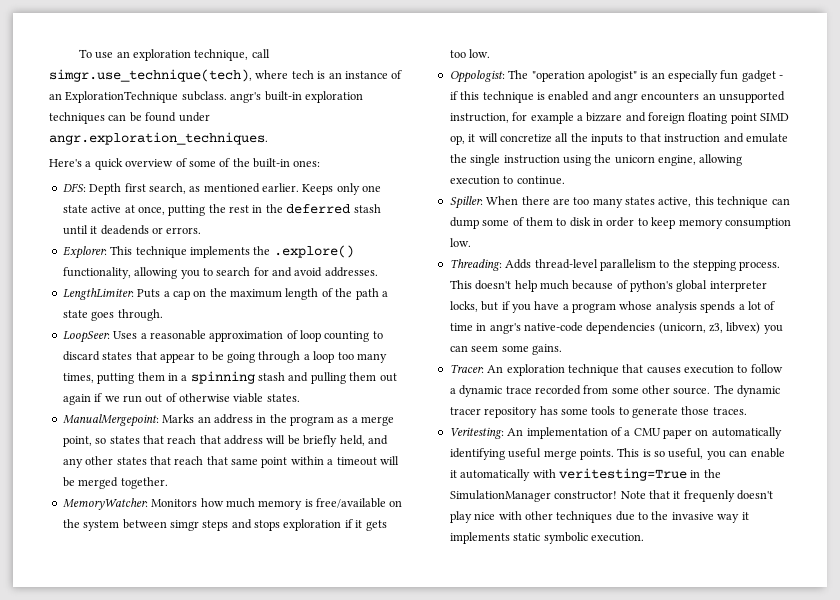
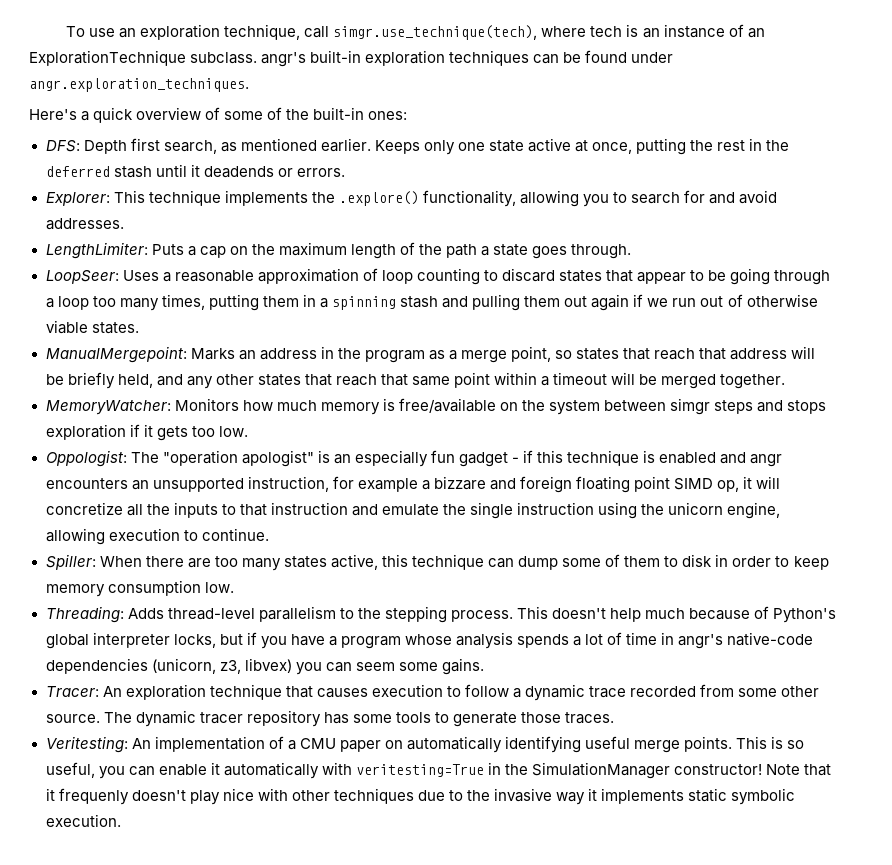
[630,280,673,292] python's -> [773,608,837,623] Python's

